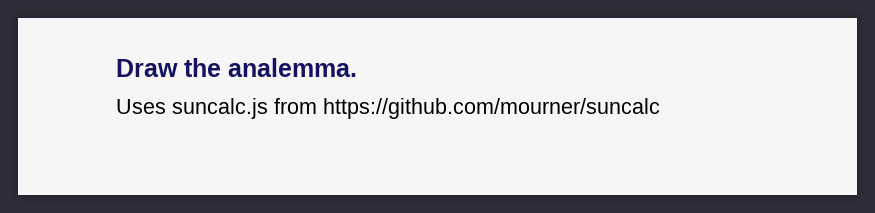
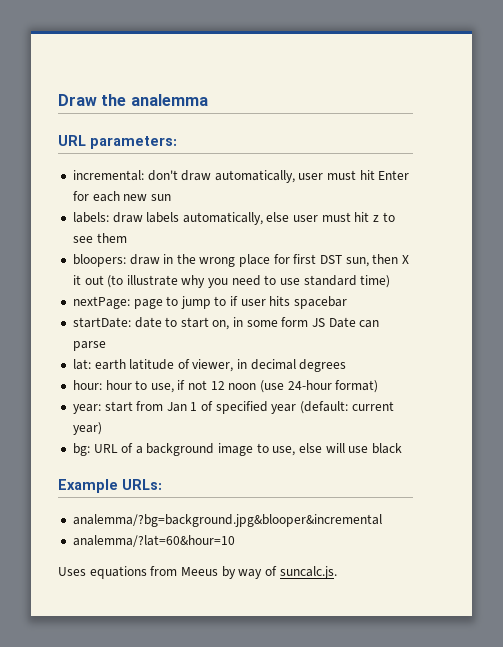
[228,58,357,77] [116,98,660,119] analemma. // Uses suncalc.js from https://github.com/mourner/suncalc -> [130,94,208,106] [58,135,177,149] [72,170,410,183] [72,191,171,202] [72,212,395,225] [72,233,127,243] [72,254,409,267] [72,275,391,288] [72,296,348,309] [72,317,380,330] [72,341,106,351] [72,359,347,372] [72,380,379,393] [72,401,394,414] [72,422,102,435] [72,443,402,456] [58,479,162,493] [72,514,382,527] [72,535,235,547] [58,566,337,579] analemma // URL parameters: // incremental: don't draw automatically, user must hit Enter for each new sun // labels: draw labels automatically, else user must hit z to see them // bloopers: draw in the wrong place for first DST sun, then X it out (to illustrate why you need to use standard time) // nextPage: page to jump to if user hits spacebar // startDate: date to start on, in some form JS Date can parse // lat: earth latitude of viewer, in decimal degrees // hour: hour to use, if not 12 noon (use 24-hour format) // year: start from Jan 1 of specified year (default: current year) // bg: URL of a background image to use, else will use black // Example URLs: // analemma/?bg=background.jpg&blooper&incremental // analemma/?lat=60&hour=10 // Uses equations from Meeus by way of suncalc.js.

